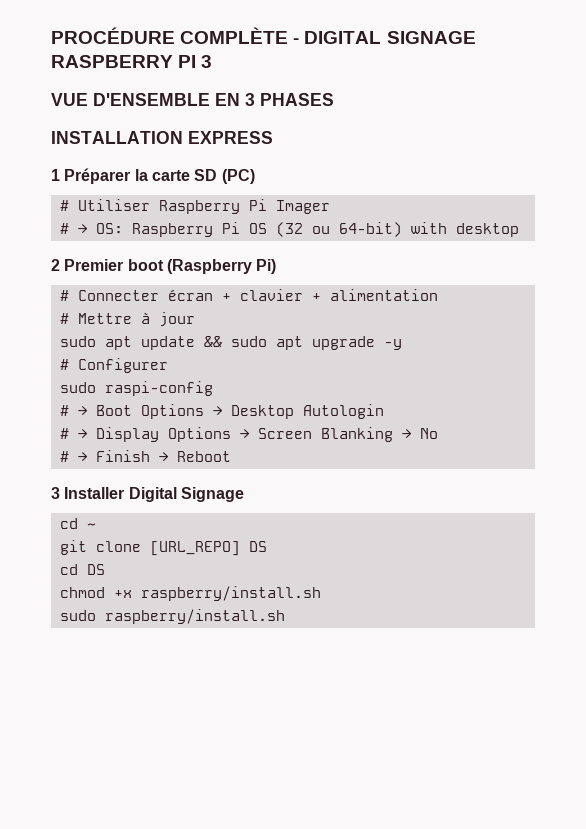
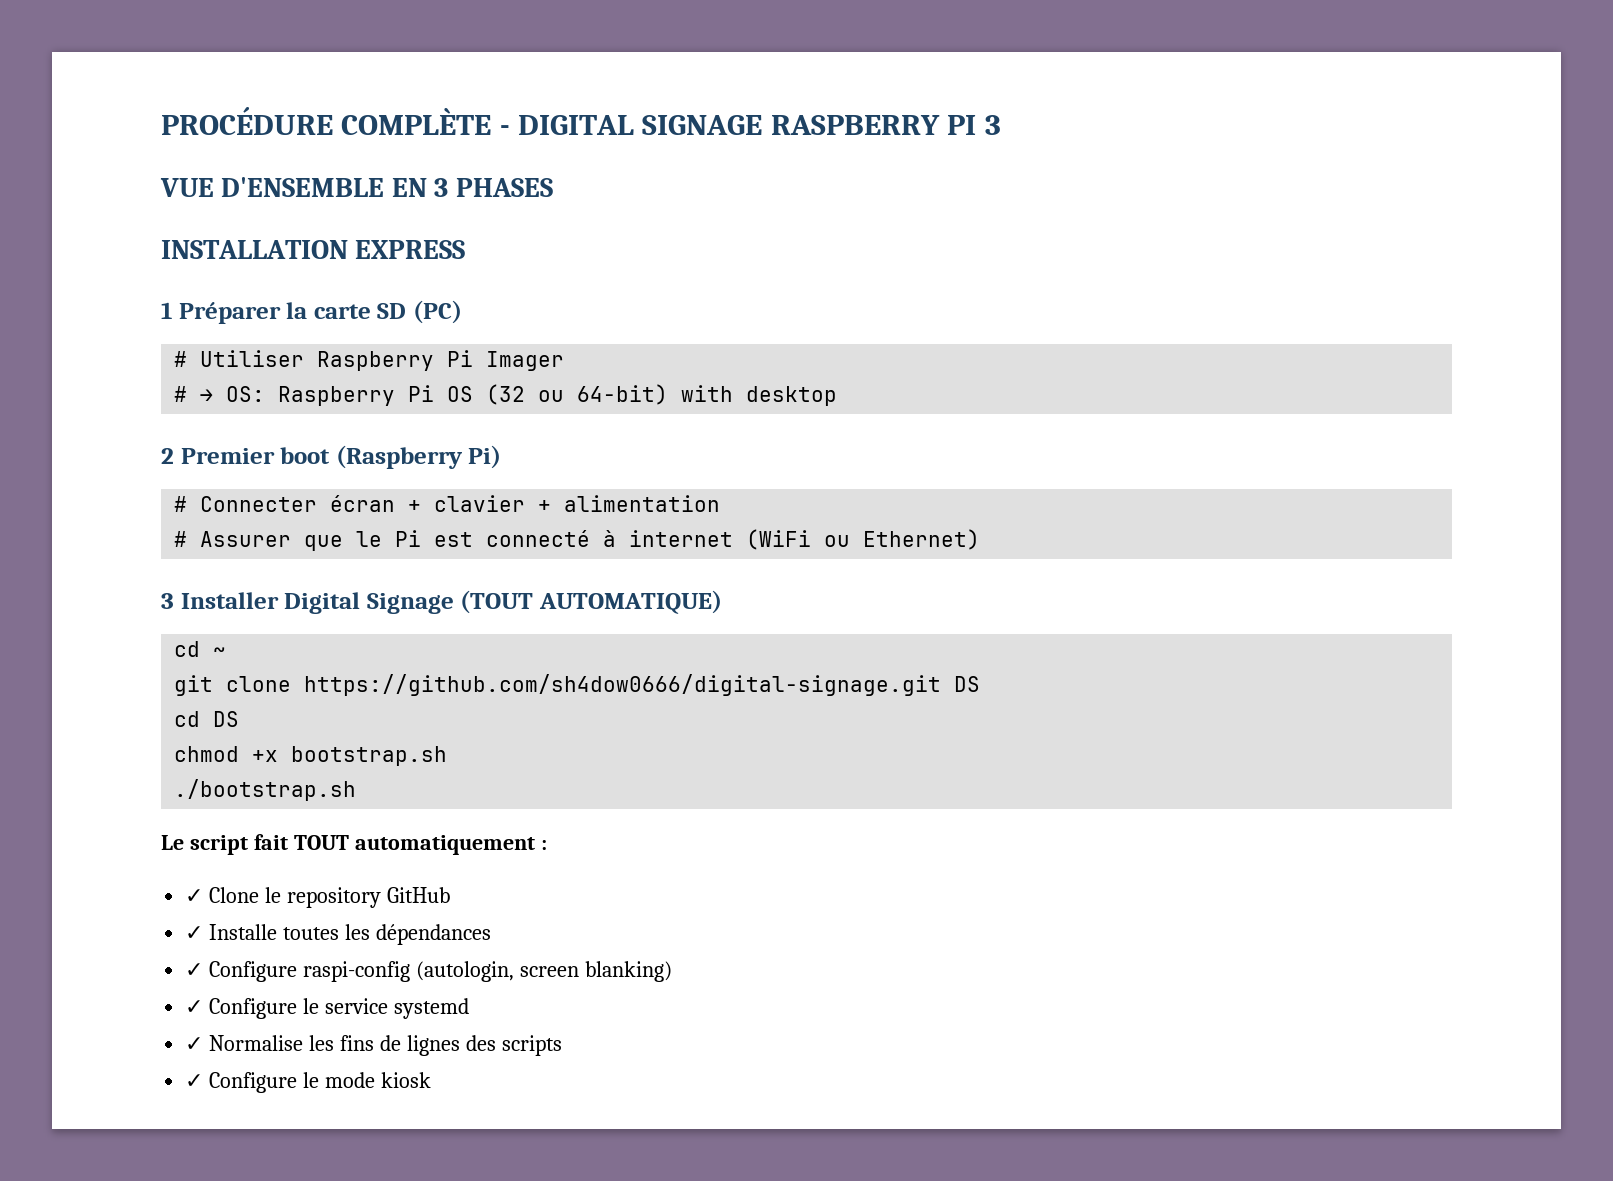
[78,312,195,327] [60,336,402,350] [60,358,168,373] [60,381,213,396] [60,404,384,419] [60,427,438,442] [60,450,231,462] Mettre à jour // sudo apt update && sudo apt upgrade -y // # Configurer // sudo raspi-config // # → Boot Options → Desktop Autologin // # → Display Options → Screen Blanking → No // # → Finish → Reboot -> [200,529,981,551] Assurer que le Pi est connecté à internet (WiFi ou Ethernet)
(244, 494) none -> [460,590,723,614] (TOUT AUTOMATIQUE)
[150,541,240,556] [URL_REPO] -> [304,674,942,696] https://github.com/sh4dow0666/digital-signage.git
[141,586,321,601] [60,609,285,624] raspberry/install.sh // sudo raspberry/install.sh -> [291,746,448,766] [174,779,357,801] [161,834,547,855] [185,887,450,908] [185,924,491,945] [185,961,672,982] [185,998,469,1019] [185,1035,562,1056] [185,1072,431,1093] bootstrap.sh // ./bootstrap.sh // Le script fait TOUT automatiquement : // ✓ Clone le repository GitHub // ✓ Installe toutes les dépendances // ✓ Configure raspi-config (autologin, screen blanking) // ✓ Configure le service systemd // ✓ Normalise les fins de lignes des scripts // ✓ Configure le mode kiosk

